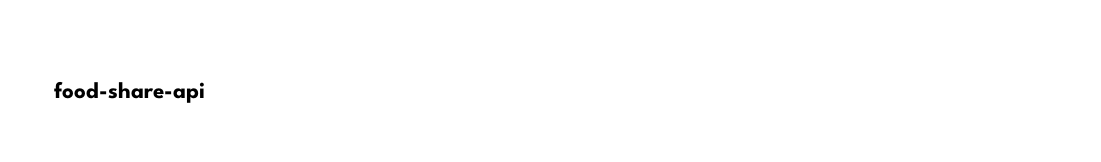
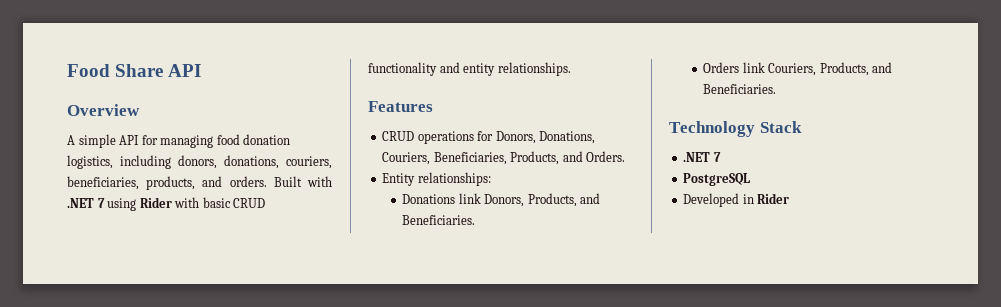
[54,81,205,103] food-share-api -> [67,64,202,77] [67,104,140,116] [67,134,291,148] [67,155,332,169] [67,176,332,190] [67,197,266,211] [368,62,571,76] [368,101,433,112] [382,131,596,144] [382,151,626,165] [382,172,491,186] [402,193,601,207] [402,215,476,225] [703,62,893,76] [703,84,777,94] [669,121,802,137] [683,152,721,162] [683,173,751,186] [683,193,790,207] Food Share API // Overview // A simple API for managing food donation logistics, including donors, donations, couriers, beneficiaries, products, and orders. Built with .NET 7 using Rider with basic CRUD functionality and entity relationships. // Features // CRUD operations for Donors, Donations, Couriers, Beneficiaries, Products, and Orders. // Entity relationships: // Donations link Donors, Products, and Beneficiaries. // Orders link Couriers, Products, and Beneficiaries. // Technology Stack // .NET 7 // PostgreSQL // Developed in Rider

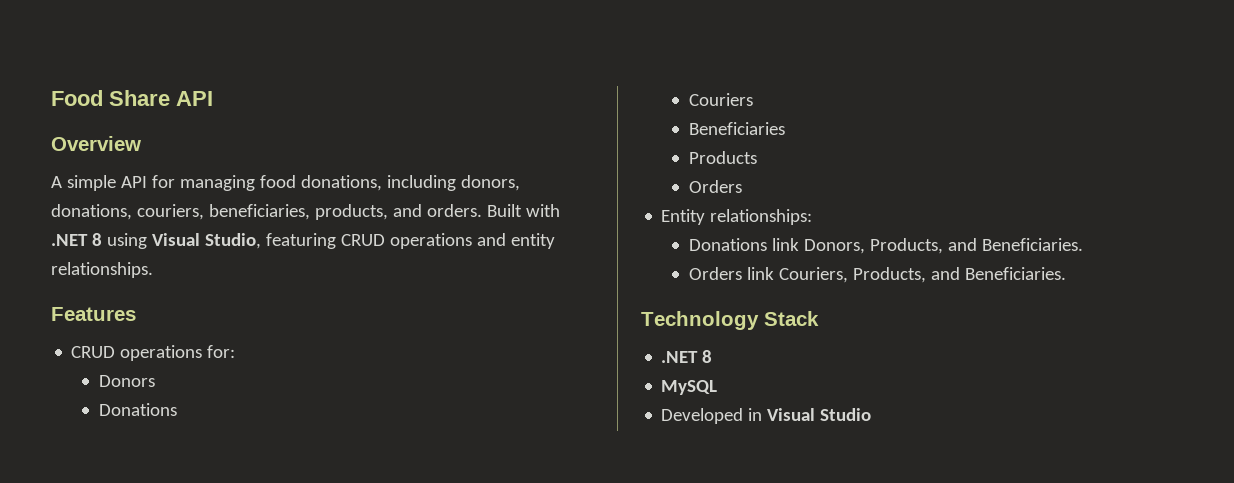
[243,134,291,145] [67,155,113,169] donation logistics, -> [300,175,382,191] donations,
[97,197,266,211] [368,62,437,76] 7 using Rider with basic CRUD functionality -> [91,233,472,249] 8 using Visual Studio, featuring CRUD operations
[477,131,596,144] [382,151,626,165] for Donors, Donations, Couriers, Beneficiaries, Products, and Orders. -> [207,345,236,358] [98,375,155,387] [98,403,177,416] [688,93,753,106] [688,122,785,135] [688,151,757,164] [688,180,742,193] for: // Donors // Donations // Couriers // Beneficiaries // Products // Orders
[713,152,721,162] [683,173,751,186] 7 // PostgreSQL -> [702,350,713,363] [661,380,718,395] 8 // MySQL
[757,193,790,204] Rider -> [767,408,872,421] Visual Studio

